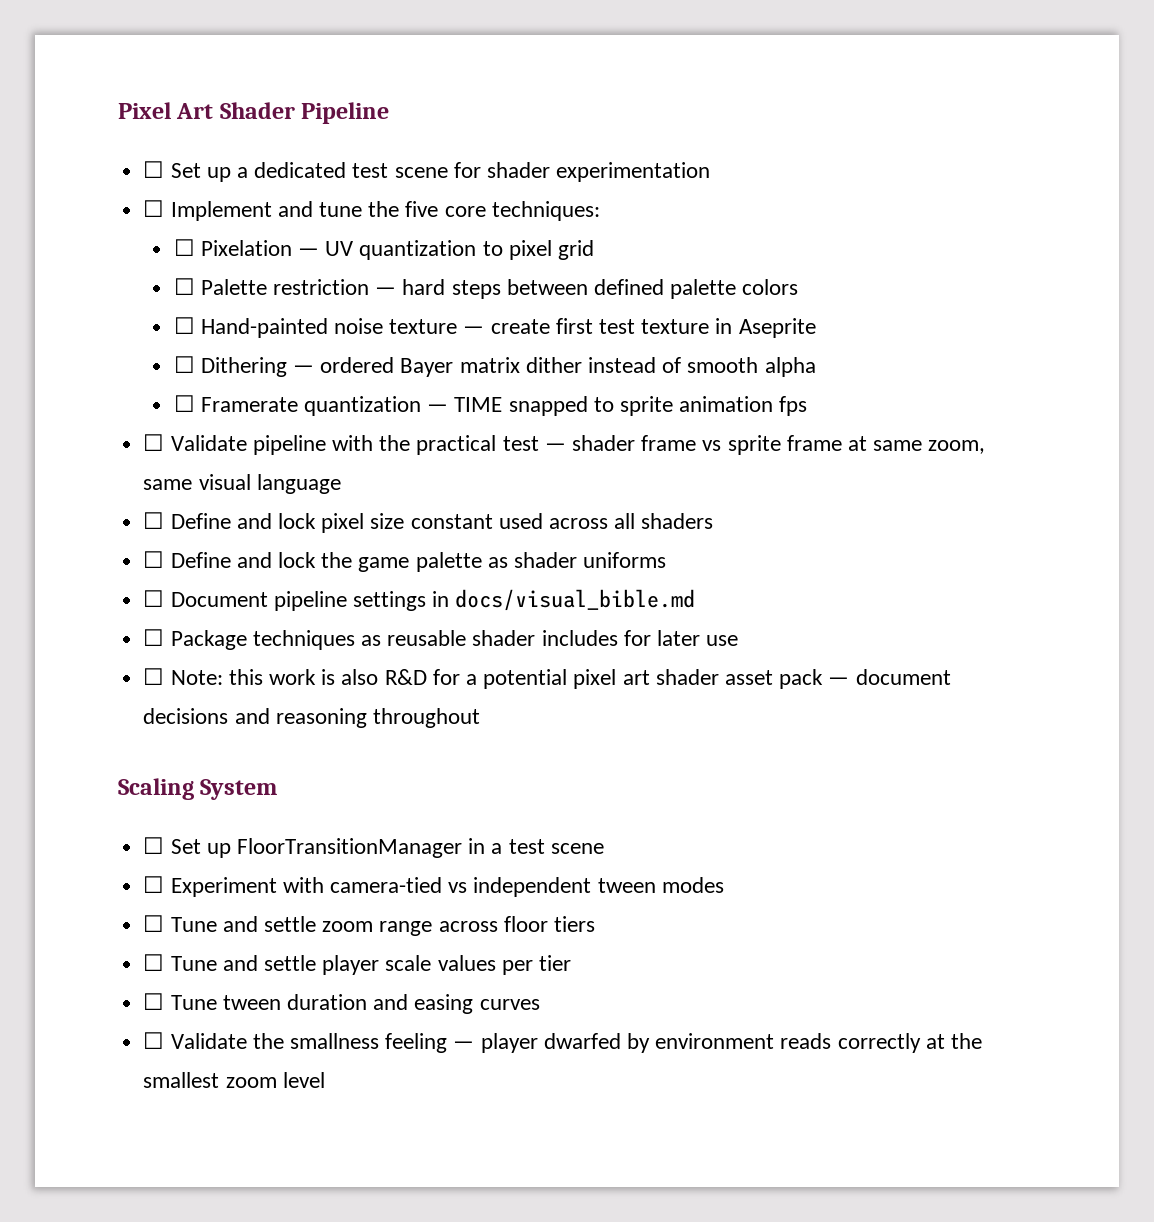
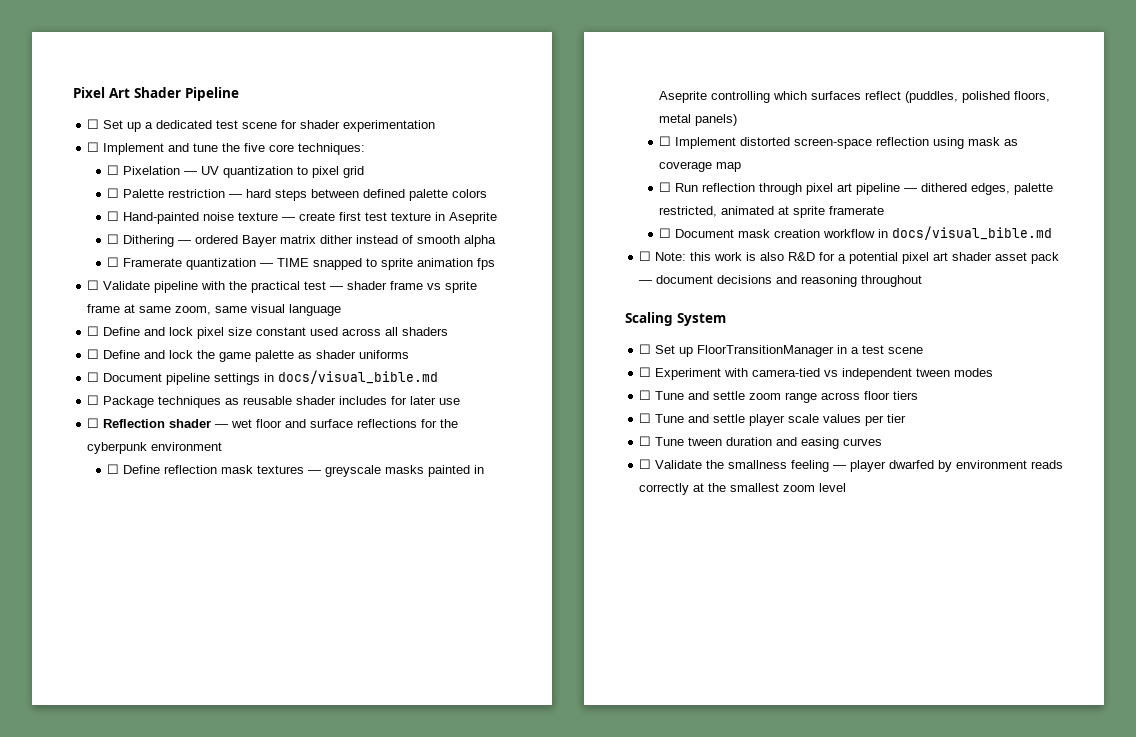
(739, 640) none -> [87,418,459,428] [87,442,223,454] [107,464,485,477] [659,91,1051,103] [659,114,738,126] [659,136,1019,149] [659,161,742,172] [659,182,1054,195] [659,206,885,218] [659,226,1053,240] // ☐ Reflection shader — wet floor and surface reflections for the cyberpunk environment // ☐ Define reflection mask textures — greyscale masks painted in Aseprite controlling which surfaces reflect (puddles, polished floors, metal panels) // ☐ Implement distorted screen-space reflection using mask as coverage map // ☐ Run reflection through pixel art pipeline — dithered edges, palette restricted, animated at sprite framerate // ☐ Document mask creation workflow in docs/visual_bible.md

